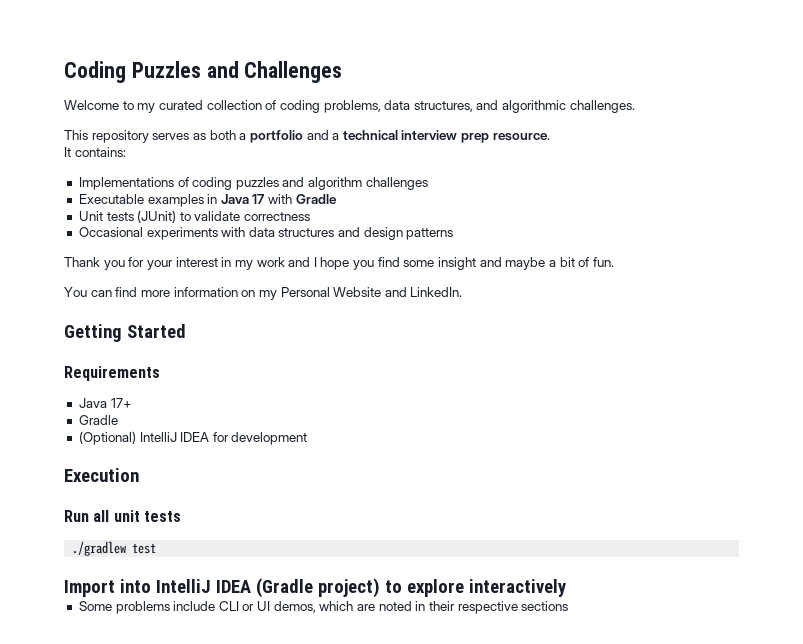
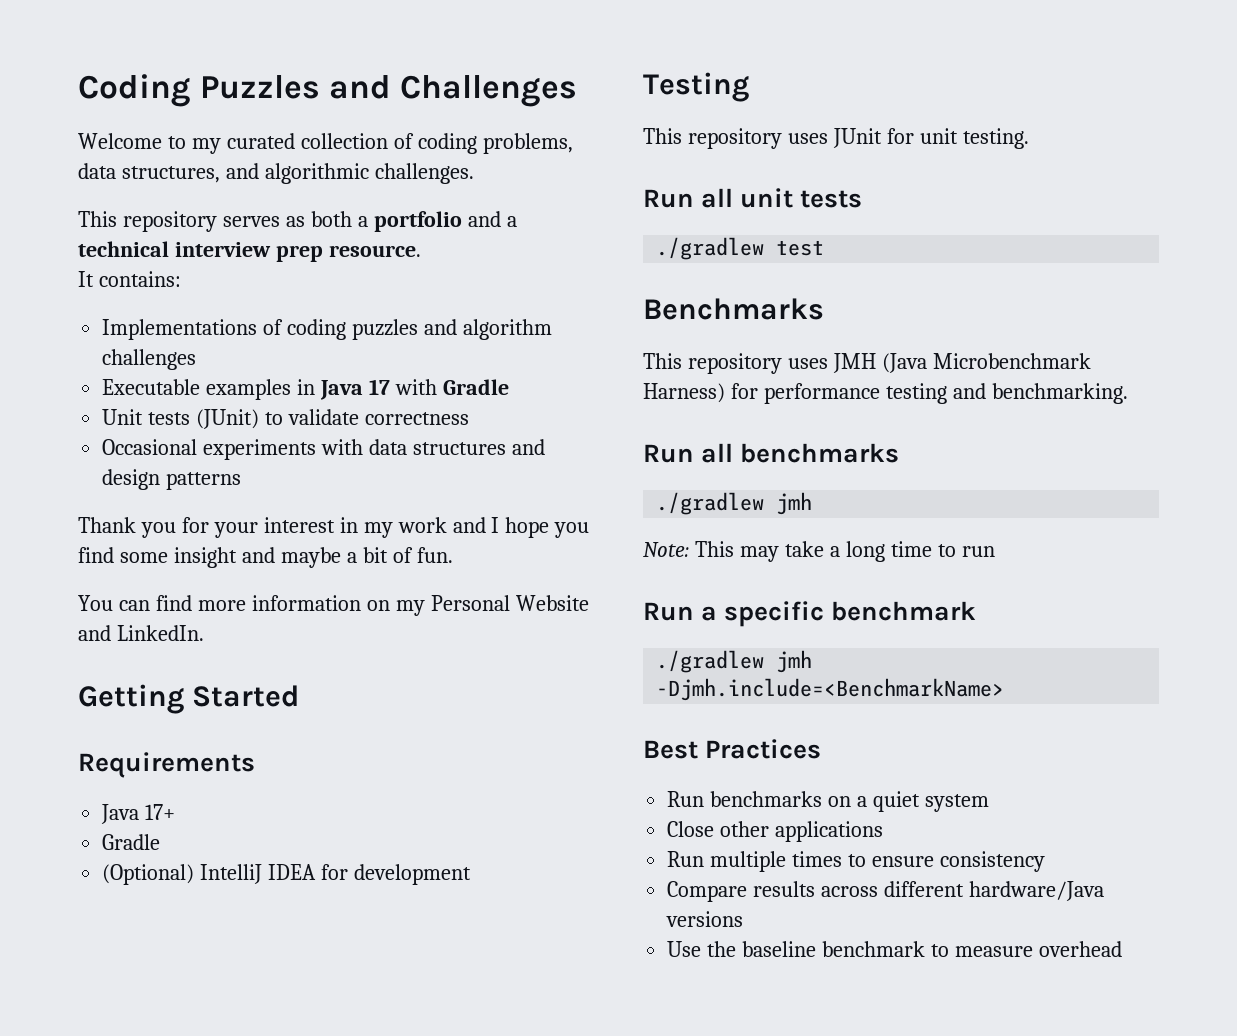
[64,468,139,482] Execution -> [643,72,749,102] [643,128,1029,149] Testing // This repository uses JUnit for unit testing.
[64,578,566,598] [78,601,569,614] Import into IntelliJ IDEA (Gradle project) to explore interactively // Some problems include CLI or UI demos, which are noted in their respective sections -> [643,298,824,320] [643,353,1091,374] [643,383,1128,404] [643,443,900,463] [656,492,813,515] [643,541,995,562] [643,601,977,627] [656,650,813,673] [656,678,1005,701] [643,739,822,759] [667,791,989,812] [667,821,884,842] [667,851,1045,872] [667,881,1104,902] [666,911,744,927] [667,941,1122,957] Benchmarks // This repository uses JMH (Java Microbenchmark Harness) for performance testing and benchmarking. // Run all benchmarks // ./gradlew jmh // Note: This may take a long time to run // Run a specific benchmark // ./gradlew jmh -Djmh.include=<BenchmarkName> // Best Practices // Run benchmarks on a quiet system // Close other applications // Run multiple times to ensure consistency // Compare results across different hardware/Java versions // Use the baseline benchmark to measure overhead

